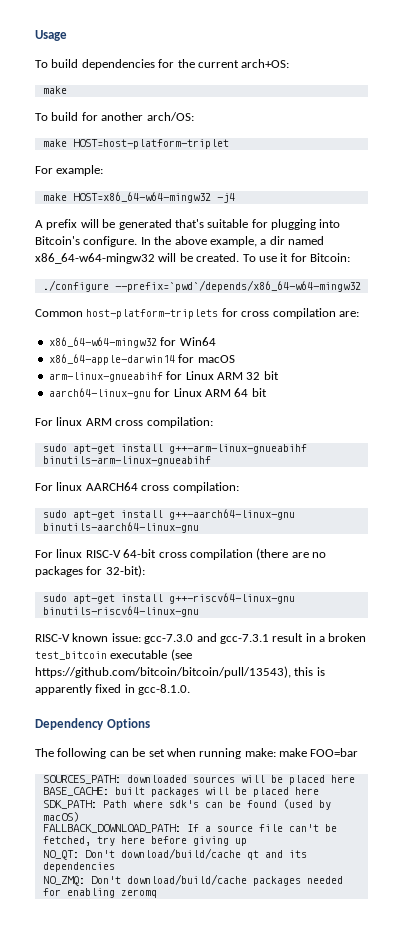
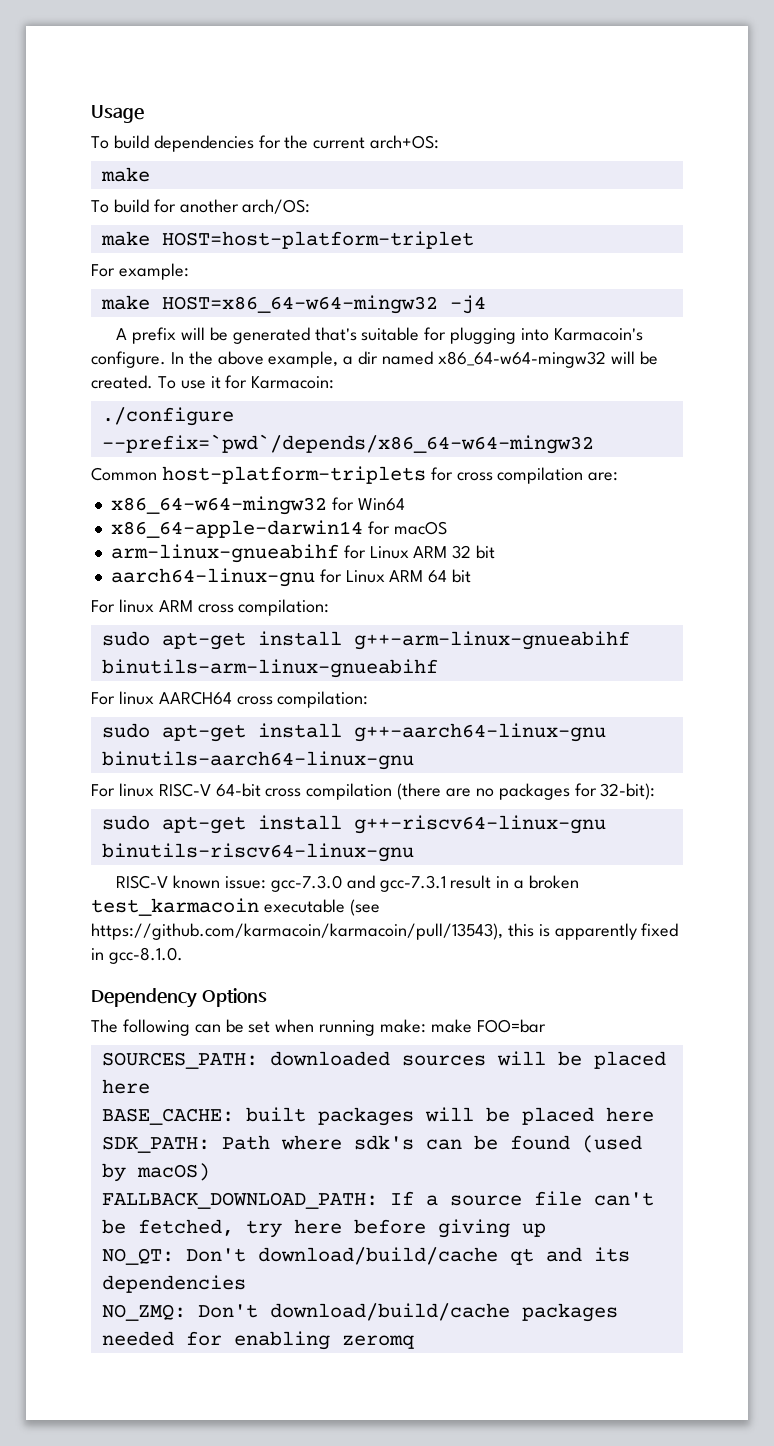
[35,236,80,245] Bitcoin's -> [553,328,643,341] Karmacoin's
[310,253,350,262] Bitcoin: -> [251,376,335,389] Karmacoin:
[35,651,107,660] test_bitcoin -> [91,898,259,916] test_karmacoin
[35,666,291,678] https://github.com/bitcoin/bitcoin/pull/13543), -> [91,923,503,940] https://github.com/karmacoin/karmacoin/pull/13543),

